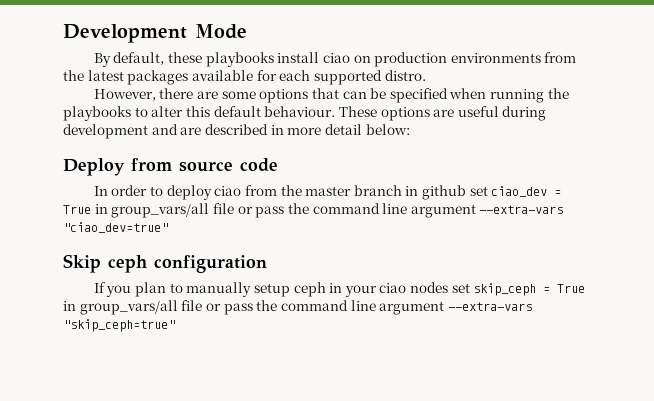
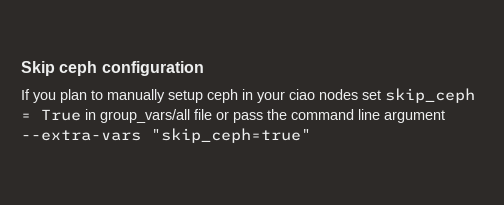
[63,24,247,43] [93,52,577,67] [63,70,426,85] [93,88,569,103] [63,106,547,121] [63,124,410,139] [63,158,278,176] [93,185,562,200] [63,203,564,218] [63,222,168,233] Development Mode // By default, these playbooks install ciao on production environments from the latest packages available for each supported distro. // However, there are some options that can be specified when running the playbooks to alter this default behaviour. These options are useful during development and are described in more detail below: // Deploy from source code // In order to deploy ciao from the master branch in github set ciao_dev = True in group_vars/all file or pass the command line argument --extra-vars "ciao_dev=true" // -> (21, 68) none

